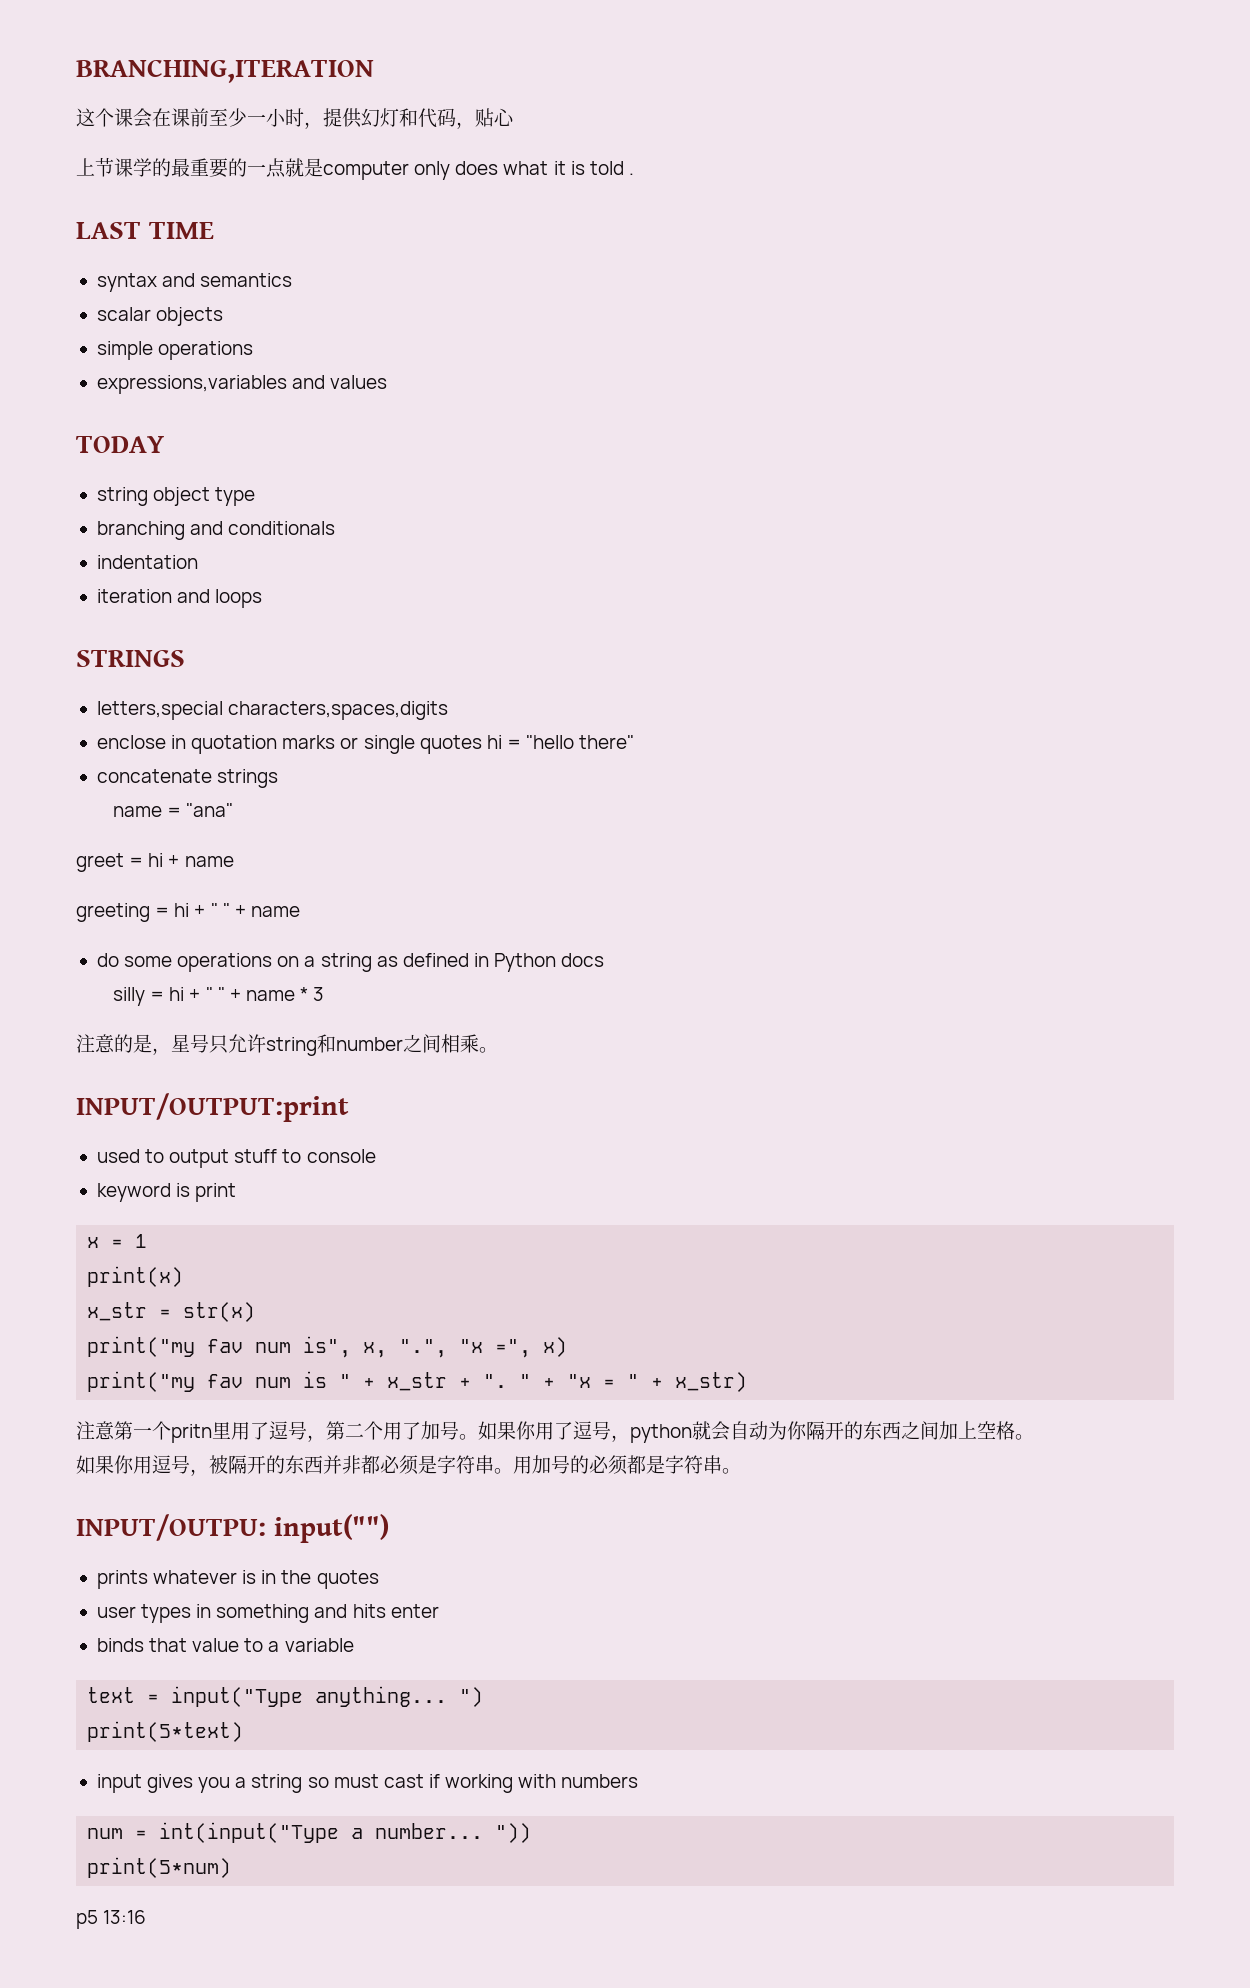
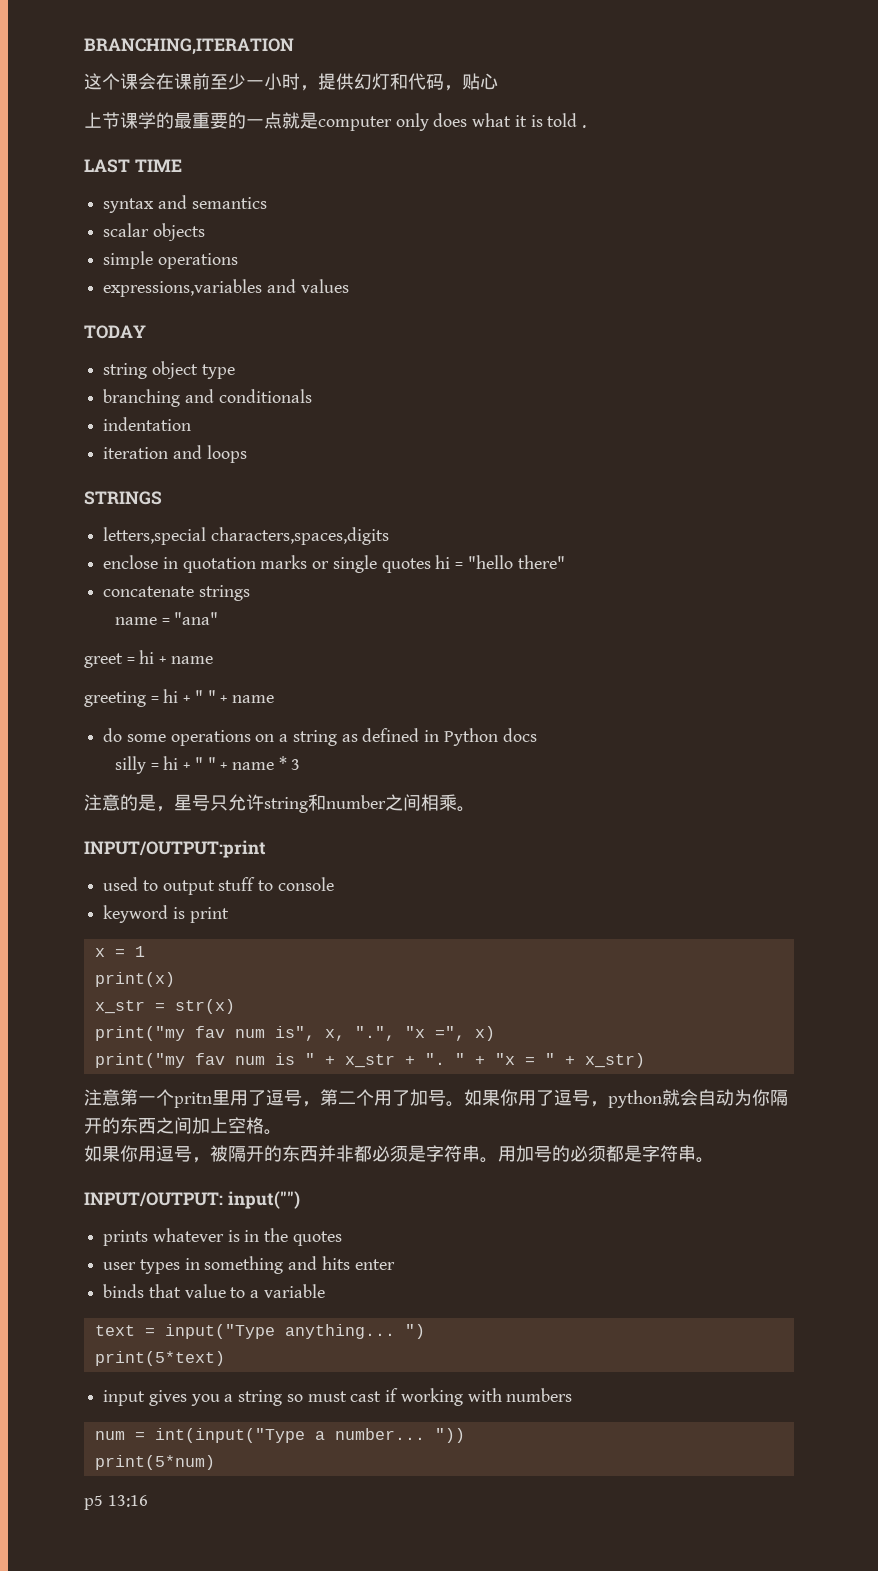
[76,1514,266,1541] INPUT/OUTPU: -> [84,1192,223,1207] INPUT/OUTPUT:

